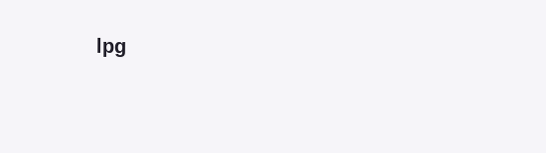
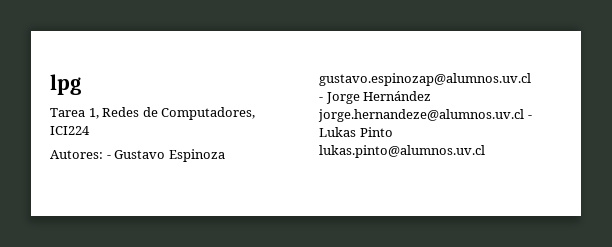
(127, 47) none -> [50,107,256,120] [50,126,90,135] [50,149,225,162] [319,73,531,86] [319,91,432,104] [318,109,532,122] [319,127,393,137] [319,145,485,158] // Tarea 1, Redes de Computadores, ICI224 // Autores: - Gustavo Espinoza gustavo.espinozap@alumnos.uv.cl // - Jorge Hernández jorge.hernandeze@alumnos.uv.cl - Lukas Pinto lukas.pinto@alumnos.uv.cl

